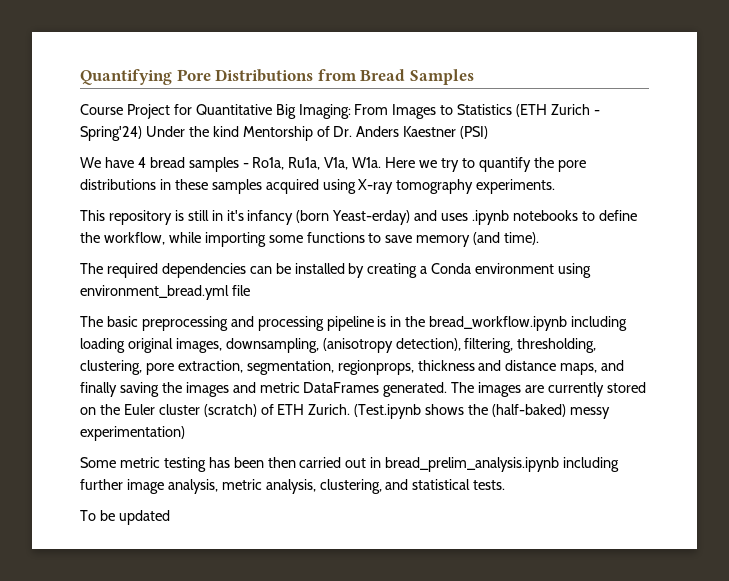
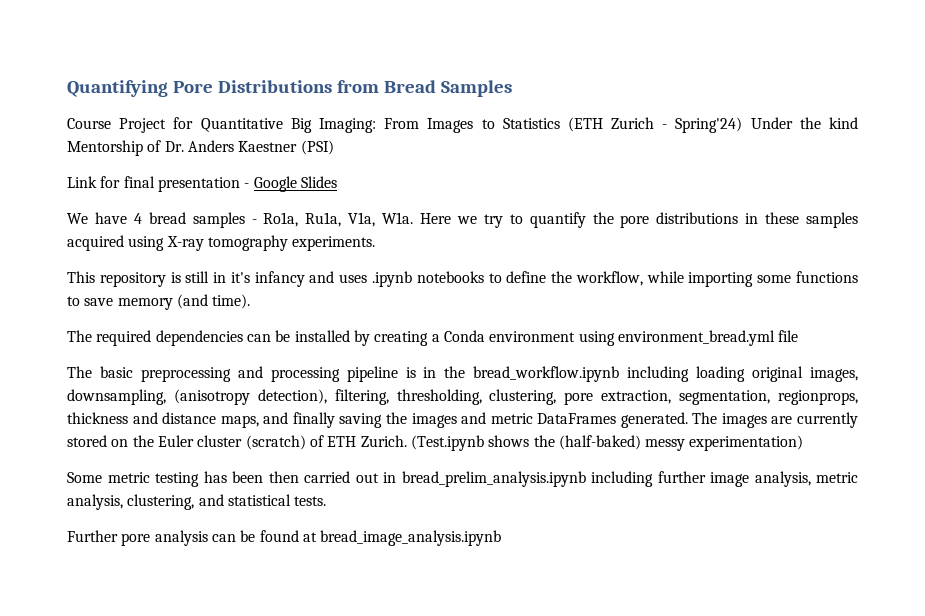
(489, 132) none -> [67,176,337,192] // Link for final presentation - Google Slides
[296,210,411,225] (born Yeast-erday) -> (305, 279) none
[80,510,170,525] To be updated -> [67,530,502,546] Further pore analysis can be found at bread_image_analysis.ipynb

